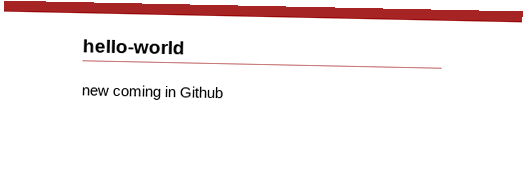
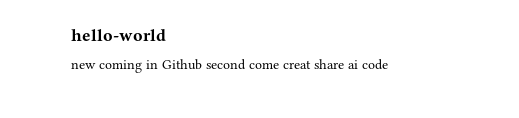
(224, 92) none -> [206,59,388,70] second come creat share ai code

